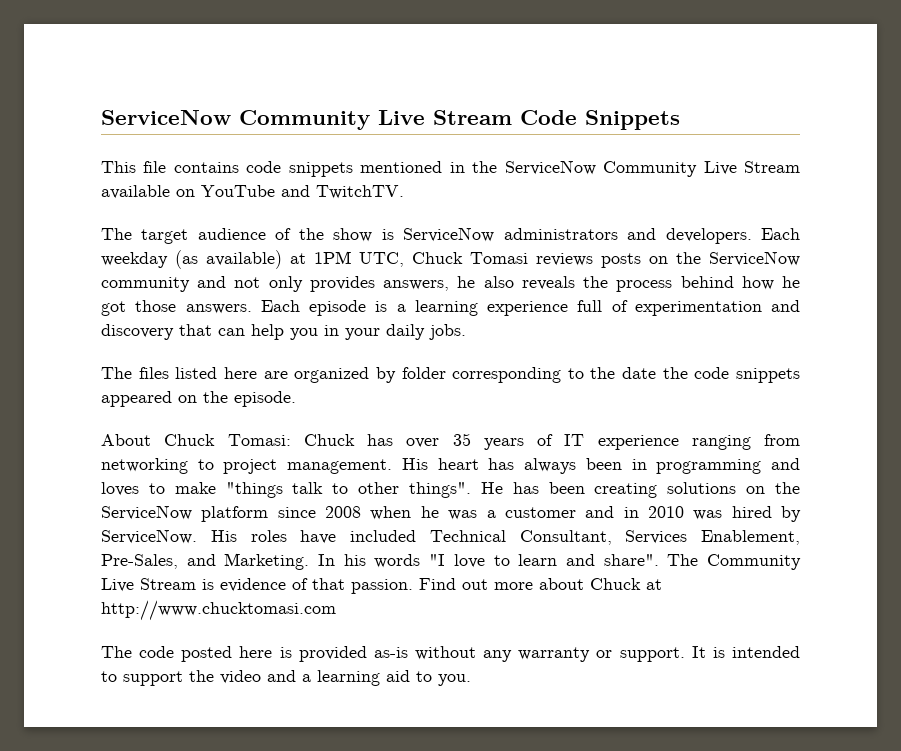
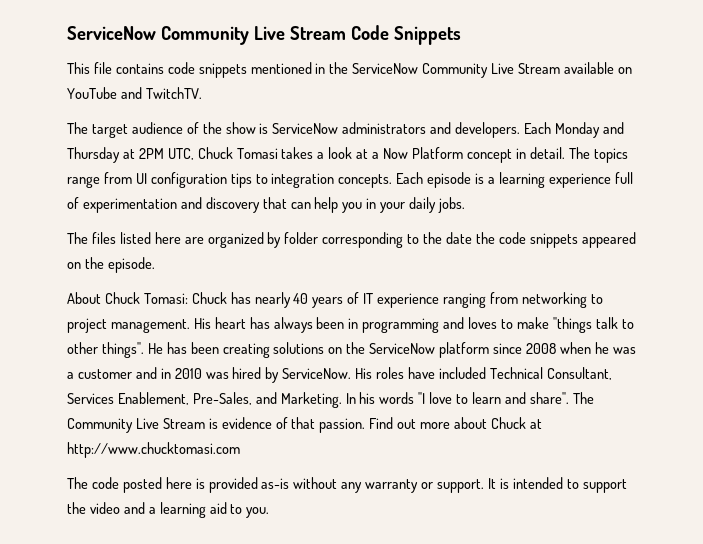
[101,250,800,269] [101,276,801,292] [101,300,252,316] weekday (as available) at 1PM UTC, Chuck Tomasi reviews posts on the ServiceNow community and not only provides answers, he also reveals the process behind how he got those answers. -> [554,122,624,138] [67,147,628,163] [67,172,393,188] Monday and Thursday at 2PM UTC, Chuck Tomasi takes a look at a Now Platform concept in detail. The topics range from UI configuration tips to integration concepts.
[406,433,471,448] over 35 -> [254,292,309,308] nearly 40

